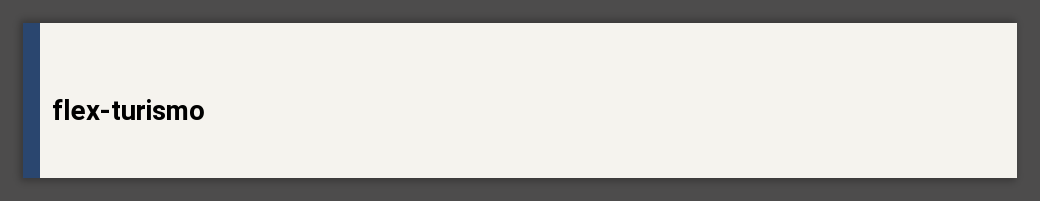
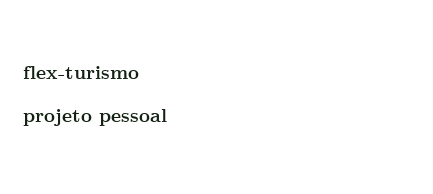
(205, 109) none -> [23,109,167,126] // projeto pessoal

